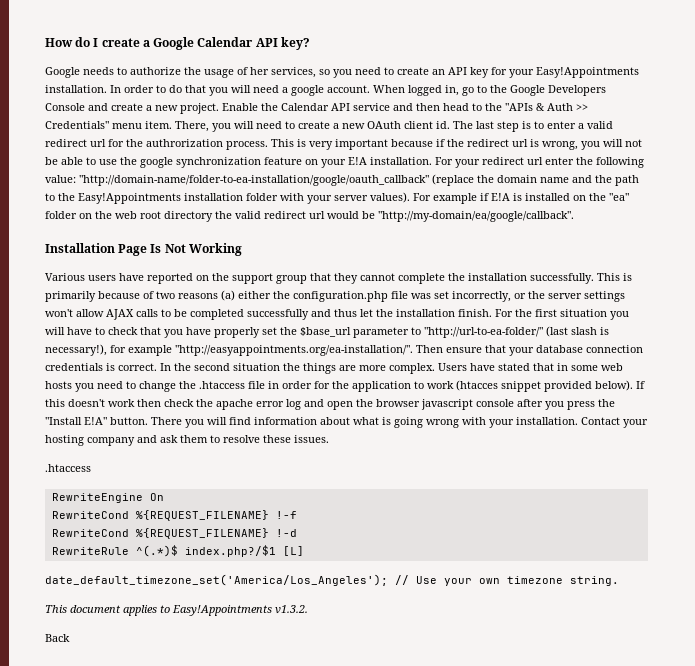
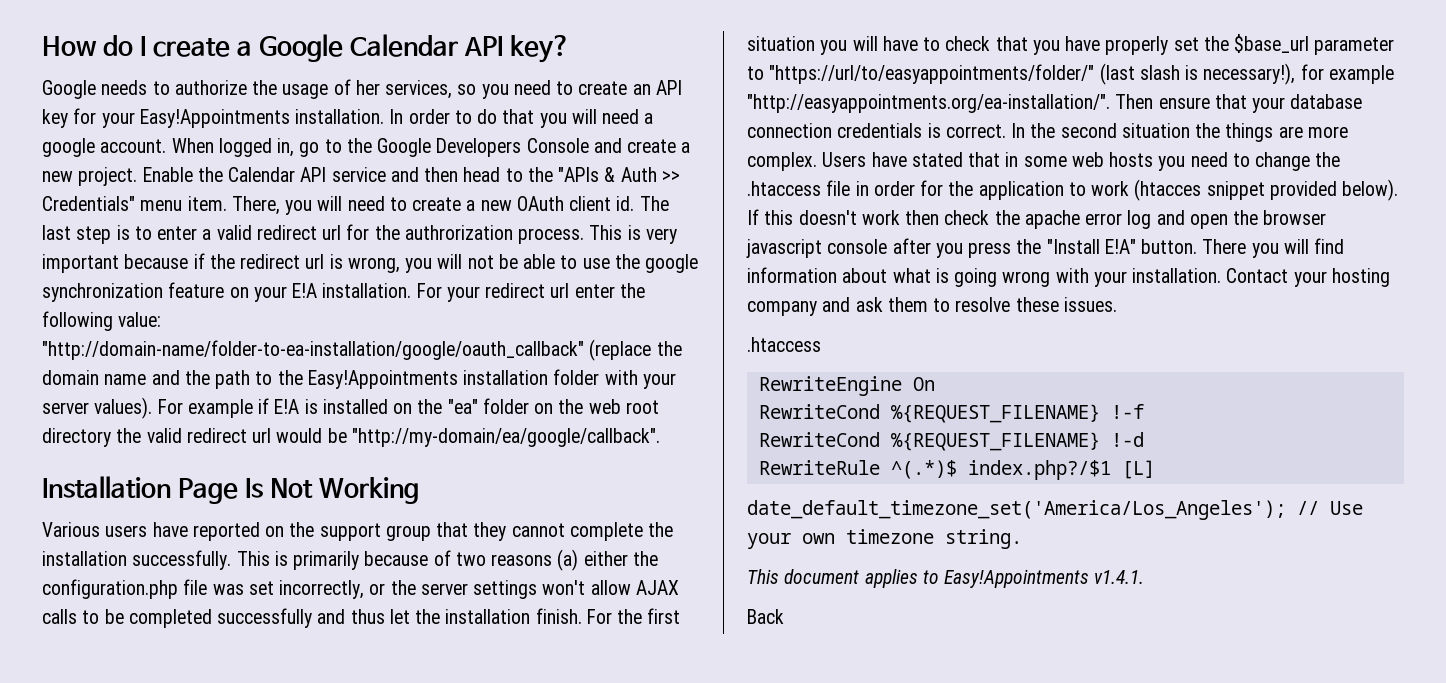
[424,327,543,338] "http://url-to-ea-folder/" -> [769,64,1095,84] "https://url/to/easyappointments/folder/"
[275,605,308,614] v1.3.2. -> [1094,570,1145,584] v1.4.1.

